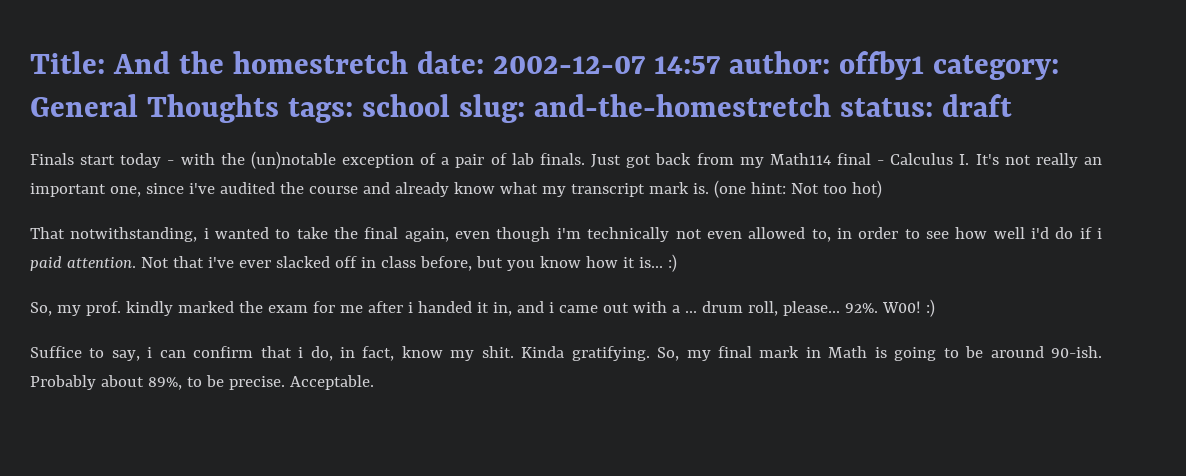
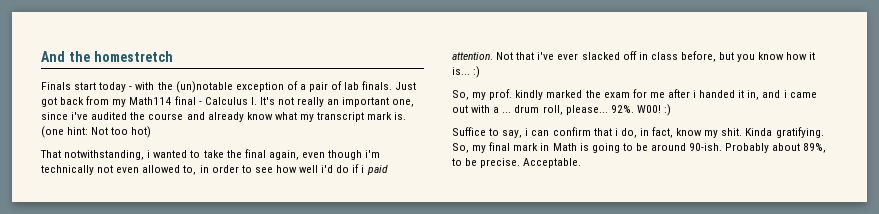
[30,51,105,74] Title: -> (41, 56) none
[417,51,1060,80] [30,94,1013,123] date: 2002-12-07 14:57 author: offby1 category: General Thoughts tags: school slug: and-the-homestretch status: draft -> (173, 56) none

